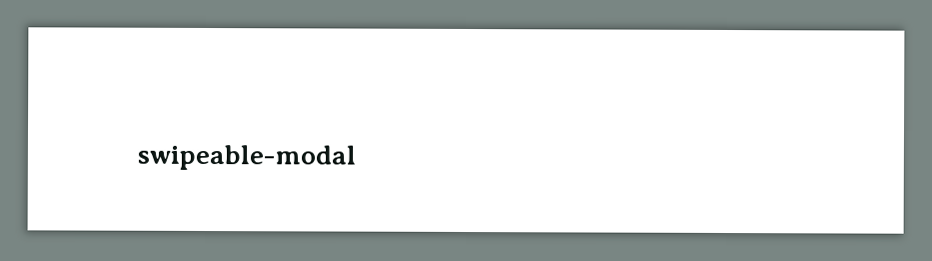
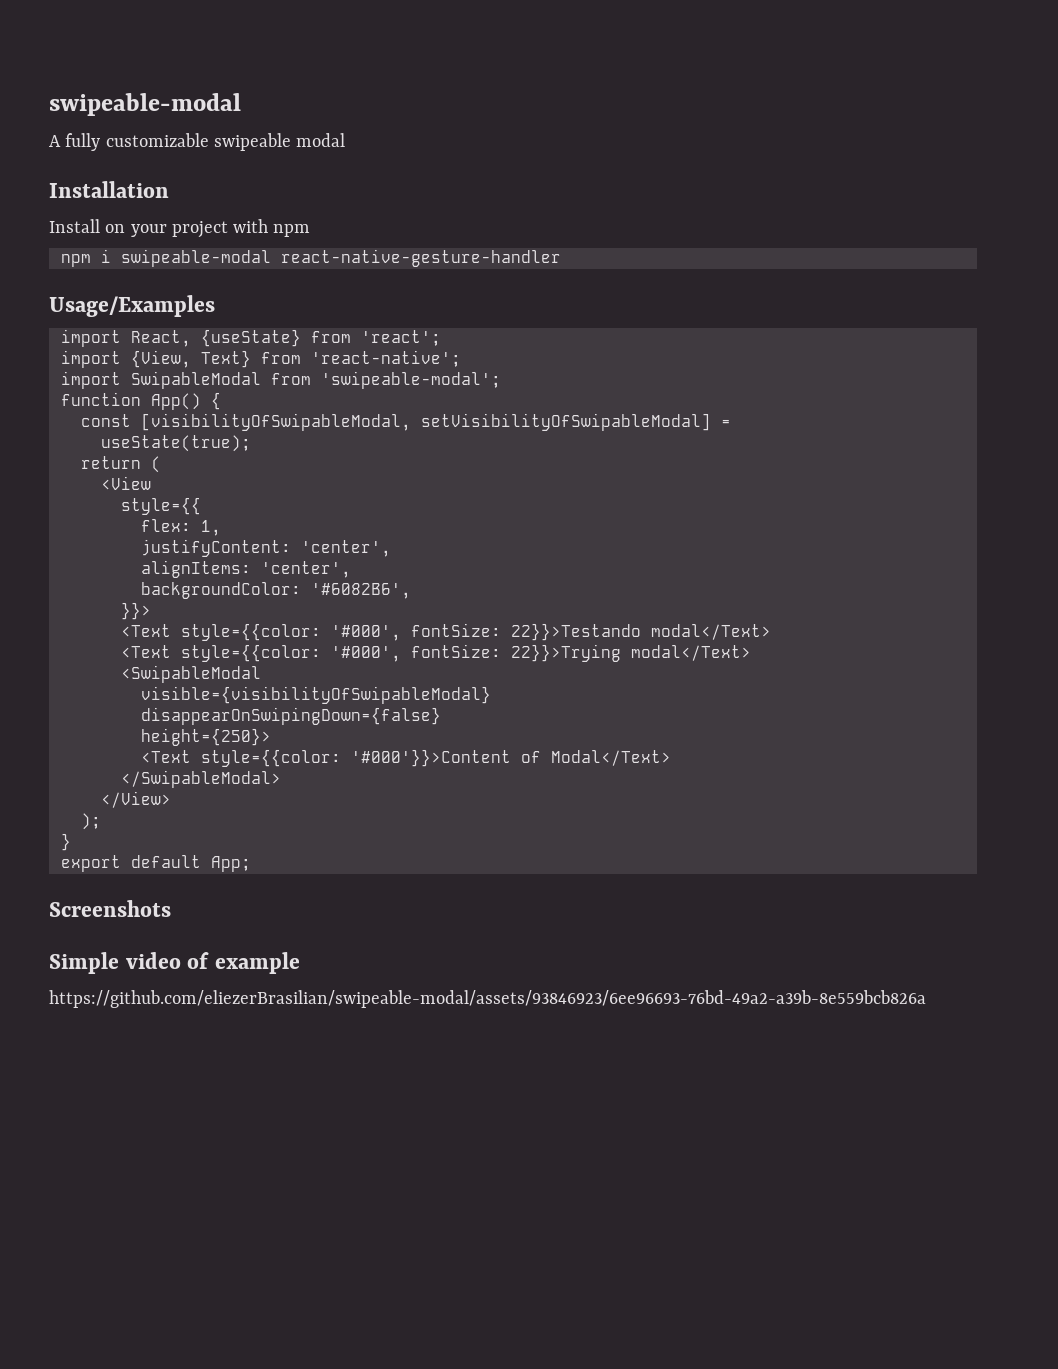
[137,144,356,171] swipeable-modal -> [49,93,241,116] [49,133,346,151] [49,181,169,198] [49,219,311,238] [60,249,561,267] [49,295,215,317] [60,329,441,347] [60,350,461,368] [60,371,501,389] [60,392,221,410] [80,413,731,431] [100,435,251,452] [80,456,161,473] [100,476,151,490] [120,497,201,515] [140,519,221,536] [140,539,391,557] [140,560,351,578] [140,582,411,599] [120,602,151,620] [120,623,771,641] [120,644,751,662] [120,665,261,683] [140,686,491,704] [140,707,441,725] [140,728,271,746] [140,749,671,767] [120,770,281,788] [100,791,171,808] [80,813,101,830] [60,833,71,851] [60,855,251,872] [49,900,171,917] [49,952,300,974] [49,990,926,1008] swipeable-modal // A fully customizable swipeable modal // Installation // Install on your project with npm // npm i swipeable-modal react-native-gesture-handler // Usage/Examples // import React, {useState} from 'react'; // import {View, Text} from 'react-native'; // import SwipableModal from 'swipeable-modal'; // function App() { // const [visibilityOfSwipableModal, setVisibilityOfSwipableModal] = // useState(true); // return ( // <View // style={{ // flex: 1, // justifyContent: 'center', // alignItems: 'center', // backgroundColor: '#6082B6', // }}> // <Text style={{color: '#000', fontSize: 22}}>Testando modal</Text> // <Text style={{color: '#000', fontSize: 22}}>Trying modal</Text> // <SwipableModal // visible={visibilityOfSwipableModal} // disappearOnSwipingDown={false} // height={250}> // <Text style={{color: '#000'}}>Content of Modal</Text> // </SwipableModal> // </View> // ); // } // export default App; // Screenshots // Simple video of example // https://github.com/eliezerBrasilian/swipeable-modal/assets/93846923/6ee96693-76bd-49a2-a39b-8e559bcb826a

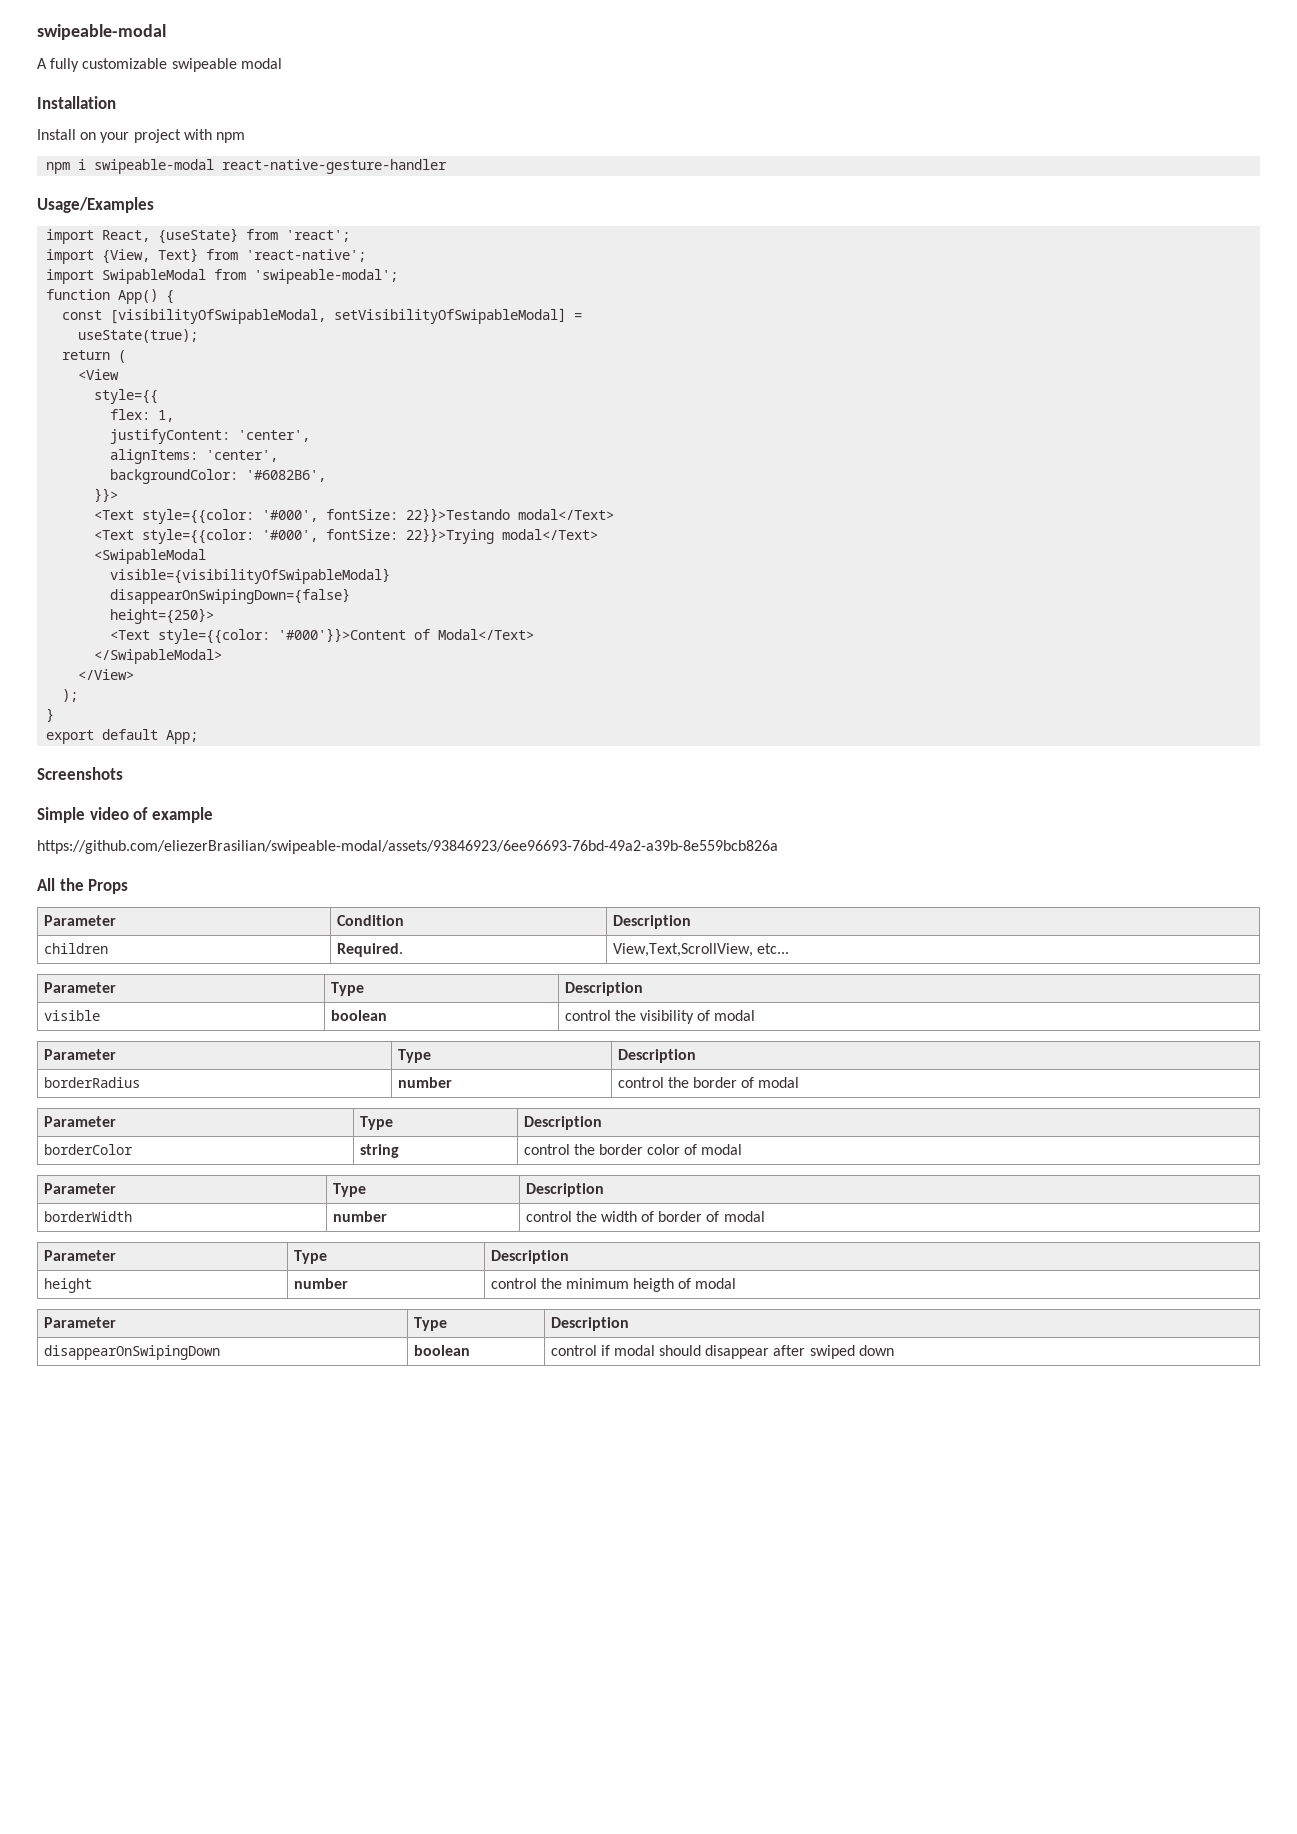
(926, 999) none -> [37,878,129,894] [43,915,116,926] [336,915,404,926] [612,915,691,929] [43,943,108,954] [336,943,403,957] [612,943,789,957] [43,982,116,993] [330,982,364,996] [564,982,643,996] [43,1010,100,1021] [330,1010,387,1021] [564,1010,756,1024] [43,1049,116,1060] [397,1049,431,1063] [617,1049,696,1063] [43,1077,140,1088] [397,1077,452,1088] [617,1077,800,1088] [43,1116,116,1127] [359,1116,393,1130] [523,1116,602,1130] [43,1144,133,1155] [359,1144,399,1158] [523,1144,743,1155] [43,1183,116,1194] [332,1183,366,1197] [525,1183,604,1197] [43,1211,132,1222] [332,1211,387,1222] [525,1211,765,1222] [43,1250,116,1261] [293,1250,327,1264] [490,1250,569,1264] [43,1278,92,1293] [293,1278,348,1289] [490,1278,737,1292] [43,1317,116,1328] [413,1317,447,1331] [550,1317,629,1331] [43,1345,220,1360] [413,1345,470,1356] [550,1345,894,1359] // All the Props // Parameter | Condition | Description // children | Required. | View,Text,ScrollView, etc... // Parameter | Type | Description // visible | boolean | control the visibility of modal // Parameter | Type | Description // borderRadius | number | control the border of modal // Parameter | Type | Description // borderColor | string | control the border color of modal // Parameter | Type | Description // borderWidth | number | control the width of border of modal // Parameter | Type | Description // height | number | control the minimum heigth of modal // Parameter | Type | Description // disappearOnSwipingDown | boolean | control if modal should disappear after swiped down

